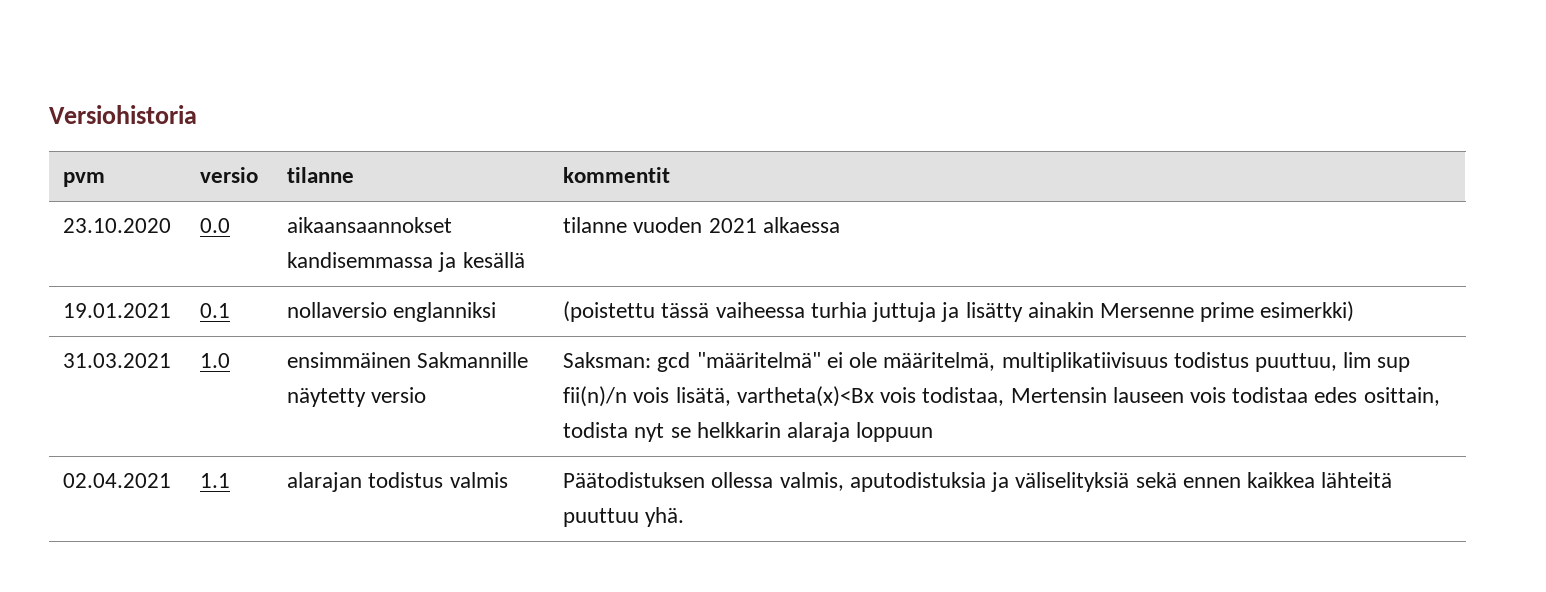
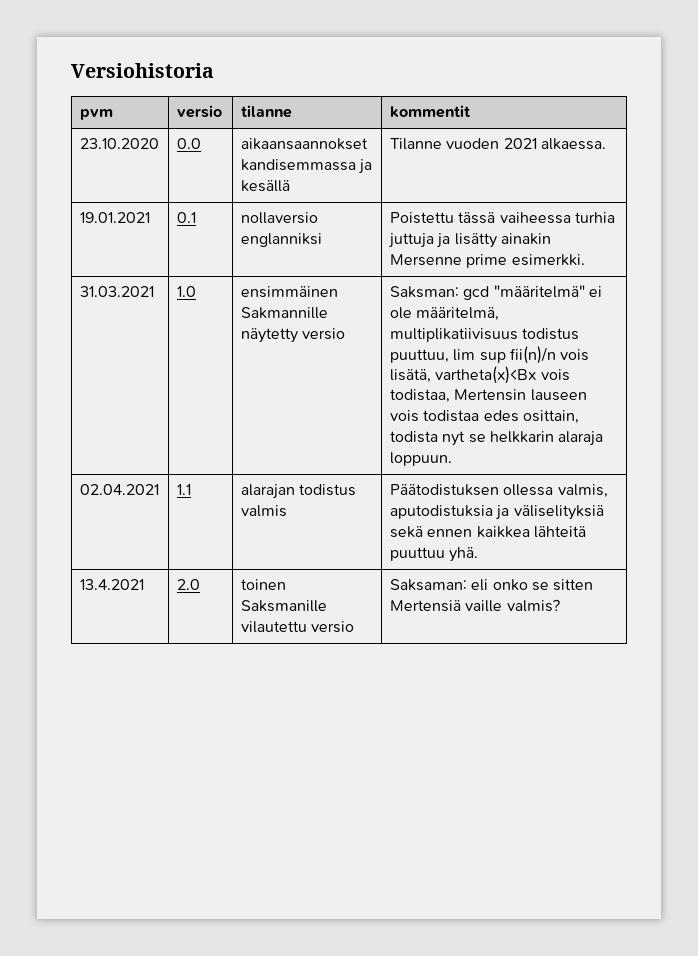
[563,217,628,233] tilanne -> [389,138,442,150] Tilanne
[762,217,840,233] alkaessa -> [540,138,606,150] alkaessa.
[563,301,656,322] (poistettu -> [389,212,454,224] Poistettu
[1260,301,1355,322] esimerkki) -> [511,254,585,266] esimerkki.
[856,422,934,442] loppuun -> [389,452,452,466] loppuun.
(685, 517) none -> [79,579,144,590] [176,579,200,590] [240,579,286,590] [240,600,327,612] [240,621,355,633] [389,579,594,591] [389,599,560,612] // 13.4.2021 | 2.0 | toinen Saksmanille vilautettu versio | Saksaman: eli onko se sitten Mertensiä vaille valmis?

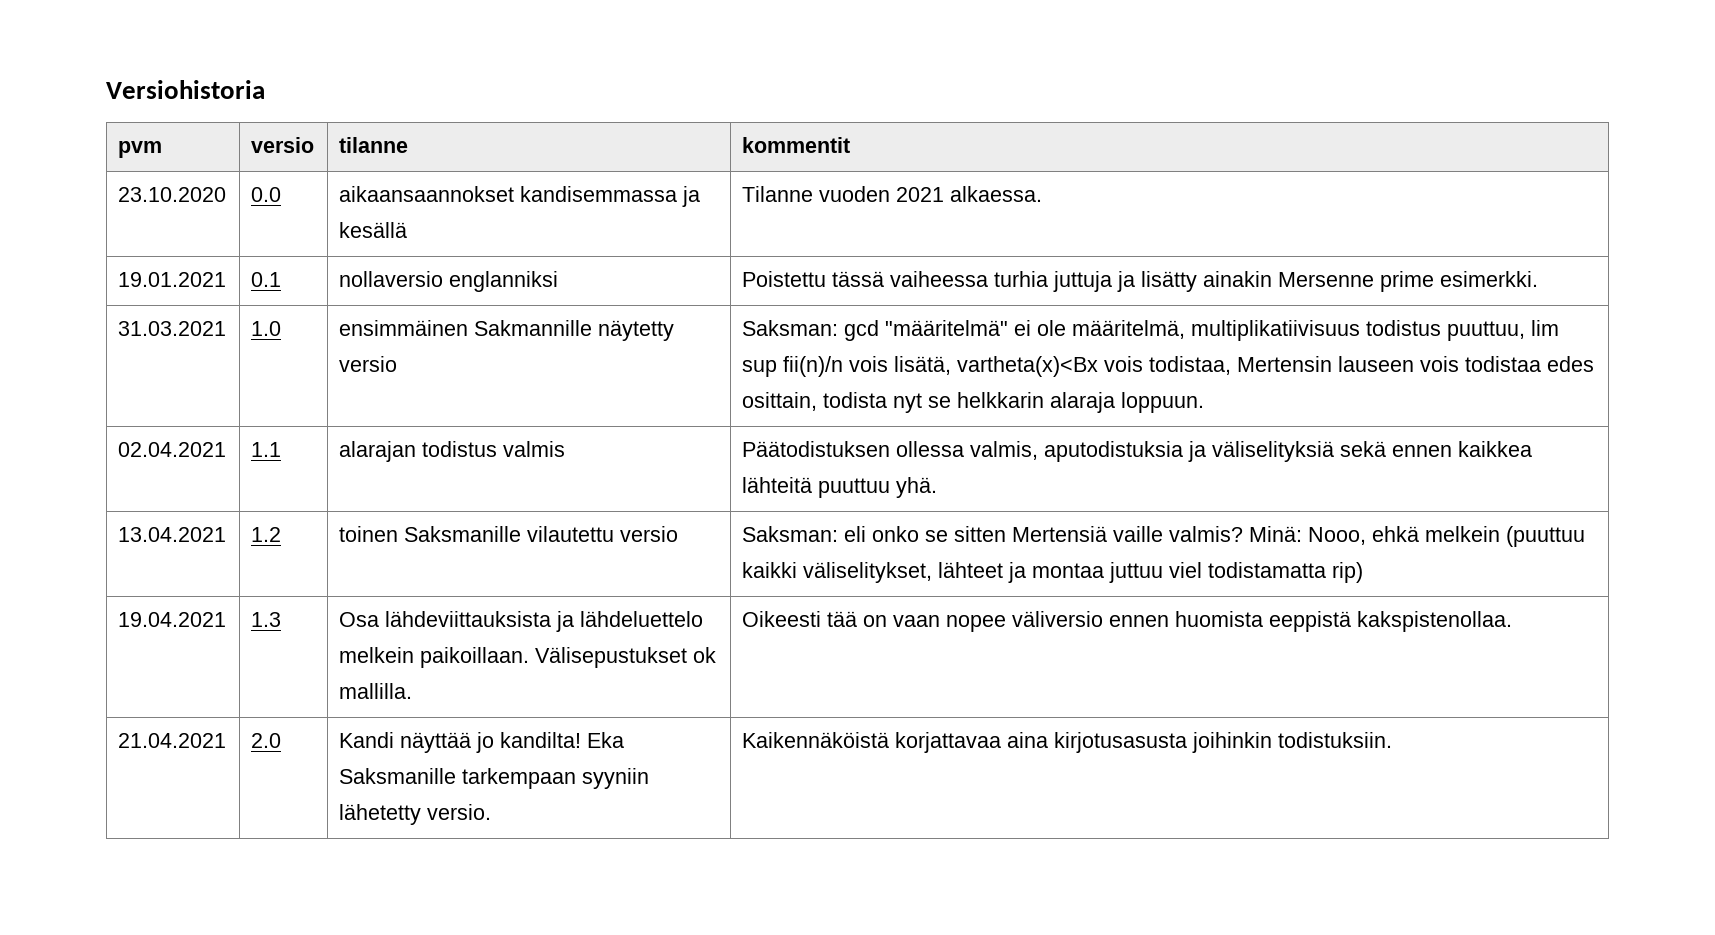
[79,579,144,590] [176,579,200,590] 13.4.2021 | 2.0 -> [118,527,227,542] [251,527,282,542] 13.04.2021 | 1.2
[389,579,467,591] Saksaman: -> [742,526,839,542] Saksman:
(560, 605) none -> [1249,526,1586,547] [742,562,1364,583] [118,612,227,627] [251,612,282,627] [339,611,704,632] [339,647,717,668] [339,683,413,699] [742,611,1513,632] [118,733,227,748] [251,733,282,748] [339,732,625,753] [339,768,650,789] [339,804,492,825] [742,732,1393,753] Minä: Nooo, ehkä melkein (puuttuu kaikki väliselitykset, lähteet ja montaa juttuu viel todistamatta rip) // 19.04.2021 | 1.3 | Osa lähdeviittauksista ja lähdeluettelo melkein paikoillaan. Välisepustukset ok mallilla. | Oikeesti tää on vaan nopee väliversio ennen huomista eeppistä kakspistenollaa. // 21.04.2021 | 2.0 | Kandi näyttää jo kandilta! Eka Saksmanille tarkempaan syyniin lähetetty versio. | Kaikennäköistä korjattavaa aina kirjotusasusta joihinkin todistuksiin.

